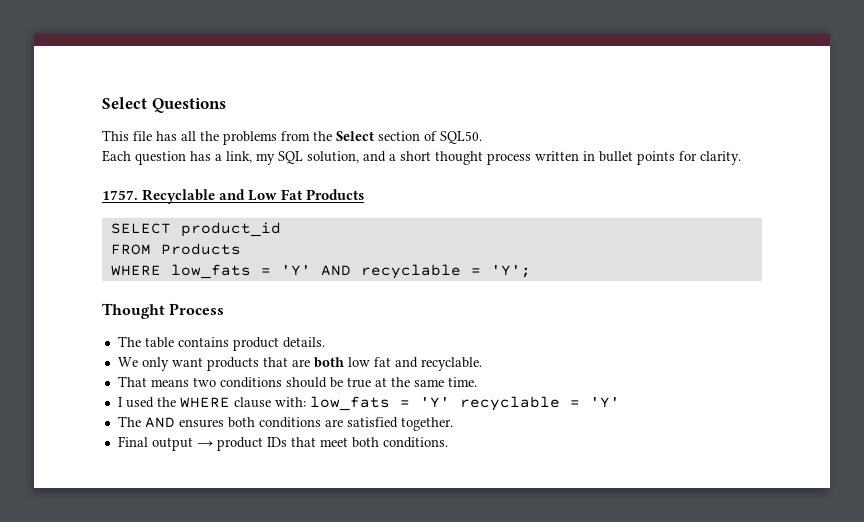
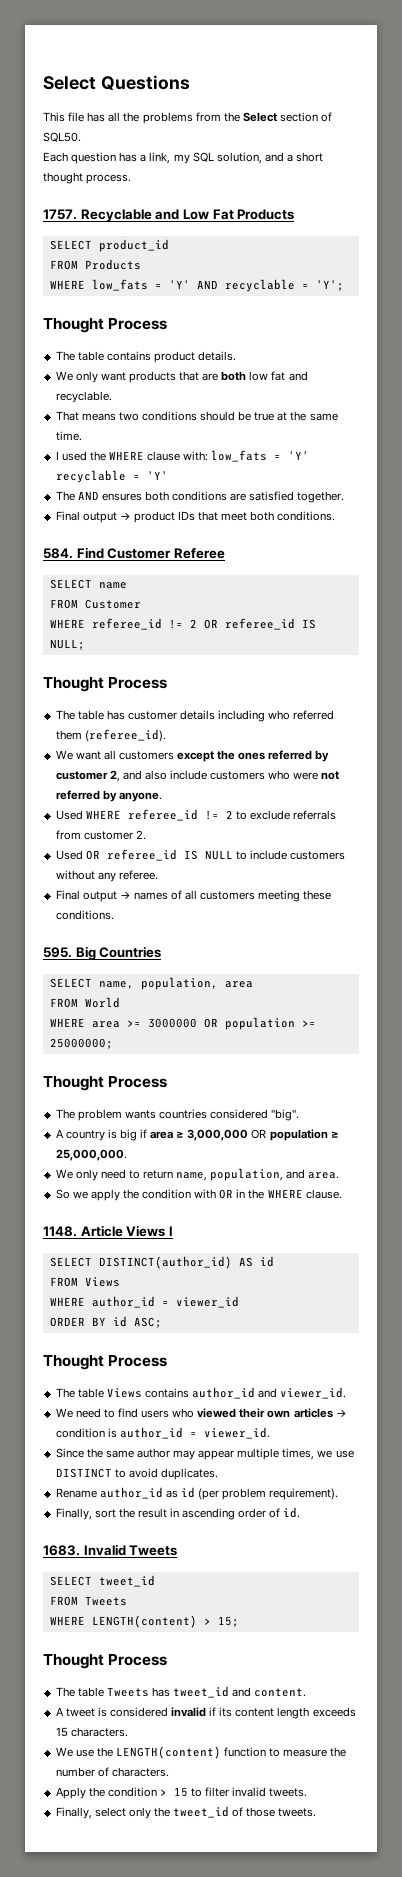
[487,151,741,165] process written in bullet points for clarity. -> [86,174,132,184] process.
(448, 442) none -> [43,547,225,559] [49,579,127,589] [49,599,141,609] [49,618,316,630] [49,639,85,650] [43,677,168,692] [55,710,335,722] [55,729,166,742] [55,750,330,762] [55,770,340,782] [55,790,162,802] [55,809,337,821] [55,830,146,840] [55,849,346,861] [55,870,158,882] [55,890,332,902] [55,910,114,920] [43,946,162,960] [49,977,253,990] [49,997,120,1008] [49,1017,316,1030] [49,1038,113,1049] [43,1076,168,1091] [55,1109,300,1121] [55,1129,339,1141] [55,1149,127,1161] [55,1168,340,1181] [55,1189,342,1201] [43,1225,173,1237] [49,1256,274,1269] [49,1277,120,1287] [49,1296,239,1308] [49,1316,162,1328] [43,1355,168,1370] [55,1387,347,1399] [55,1408,347,1418] [55,1427,270,1439] [55,1448,354,1460] [55,1468,218,1480] [55,1487,339,1500] [55,1507,301,1520] [43,1544,178,1556] [49,1575,155,1587] [49,1596,127,1606] [49,1615,239,1628] [43,1654,168,1669] [55,1686,307,1698] [55,1707,356,1719] [55,1727,128,1737] [55,1746,347,1759] [55,1767,169,1777] [55,1787,308,1799] [55,1806,317,1819] // 584. Find Customer Referee // SELECT name // FROM Customer // WHERE referee_id != 2 OR referee_id IS NULL; // Thought Process // The table has customer details including who referred them (referee_id). // We want all customers except the ones referred by customer 2, and also include customers who were not referred by anyone. // Used WHERE referee_id != 2 to exclude referrals from customer 2. // Used OR referee_id IS NULL to include customers without any referee. // Final output → names of all customers meeting these conditions. // 595. Big Countries // SELECT name, population, area // FROM World // WHERE area >= 3000000 OR population >= 25000000; // Thought Process // The problem wants countries considered "big". // A country is big if area ≥ 3,000,000 OR population ≥ 25,000,000. // We only need to return name, population, and area. // So we apply the condition with OR in the WHERE clause. // 1148. Article Views I // SELECT DISTINCT(author_id) AS id // FROM Views // WHERE author_id = viewer_id // ORDER BY id ASC; // Thought Process // The table Views contains author_id and viewer_id. // We need to find users who viewed their own articles → condition is author_id = viewer_id. // Since the same author may appear multiple times, we use DISTINCT to avoid duplicates. // Rename author_id as id (per problem requirement). // Finally, sort the result in ascending order of id. // 1683. Invalid Tweets // SELECT tweet_id // FROM Tweets // WHERE LENGTH(content) > 15; // Thought Process // The table Tweets has tweet_id and content. // A tweet is considered invalid if its content length exceeds 15 characters. // We use the LENGTH(content) function to measure the number of characters. // Apply the condition > 15 to filter invalid tweets. // Finally, select only the tweet_id of those tweets.

